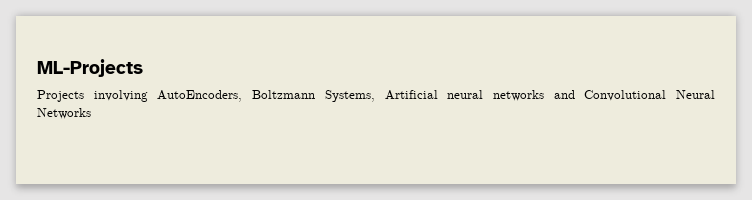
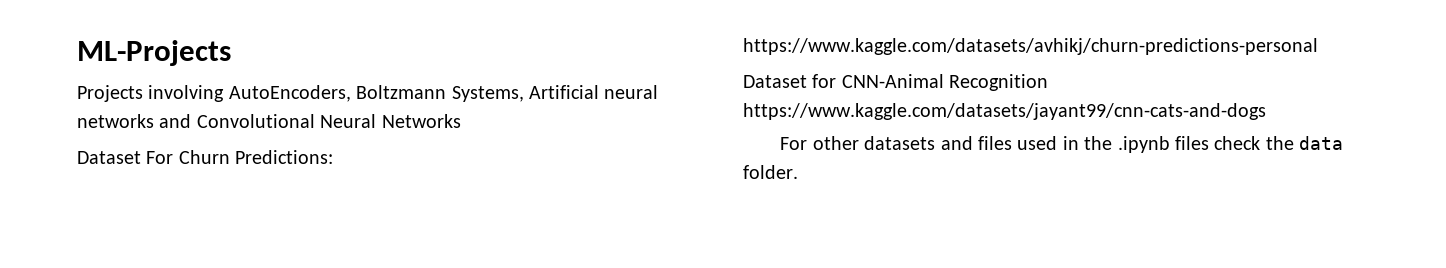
(91, 113) none -> [77,150,334,164] [743,38,1318,55] [743,74,1049,91] [743,103,1266,120] [780,136,1344,153] [743,165,798,179] // Dataset For Churn Predictions: https://www.kaggle.com/datasets/avhikj/churn-predictions-personal // Dataset for CNN-Animal Recognition https://www.kaggle.com/datasets/jayant99/cnn-cats-and-dogs // For other datasets and files used in the .ipynb files check the data folder.

